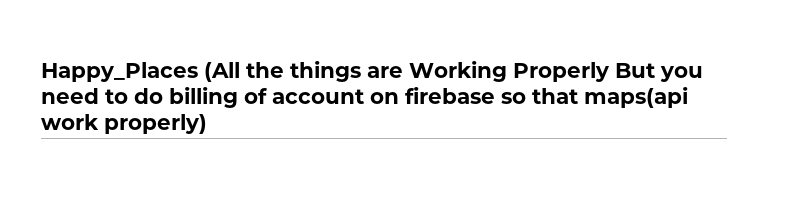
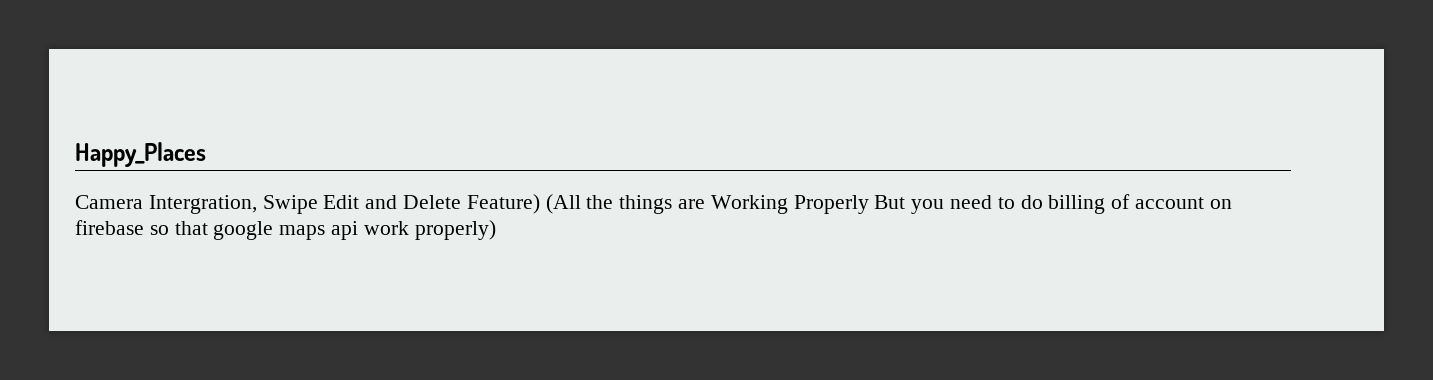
(198, 72) none -> [75,194,540,214] // Camera Intergration, Swipe Edit and Delete Feature)
[584,87,688,108] maps(api -> [213,221,359,240] google maps api

